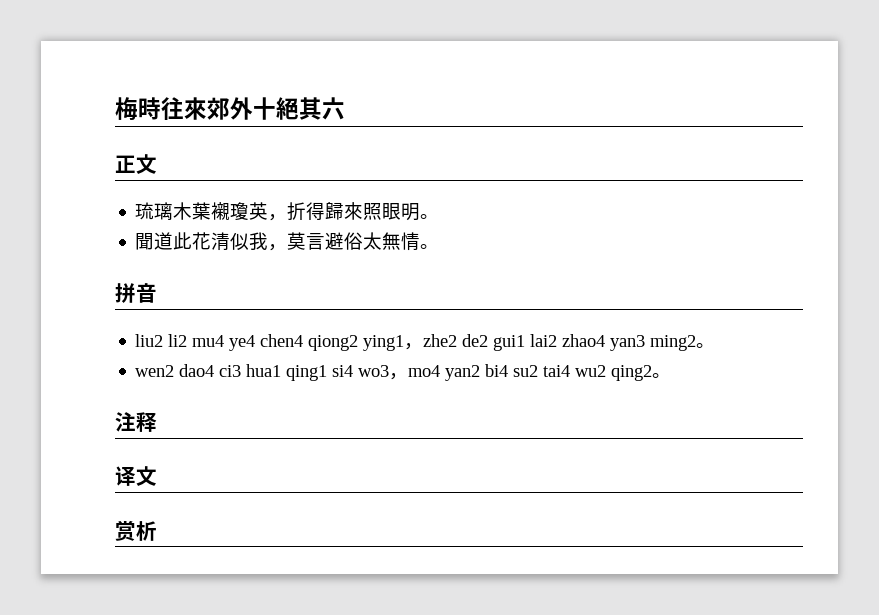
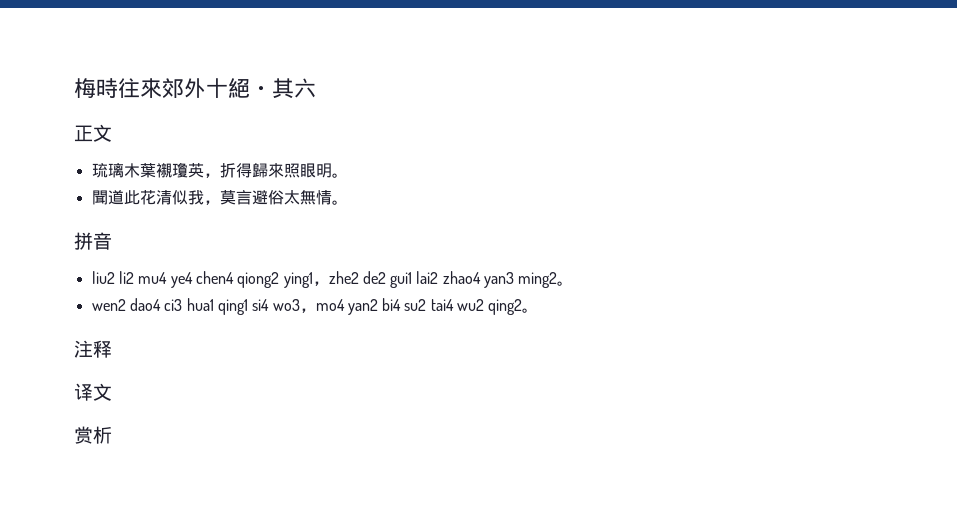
(299, 108) none -> [250,86,272,96] ・

